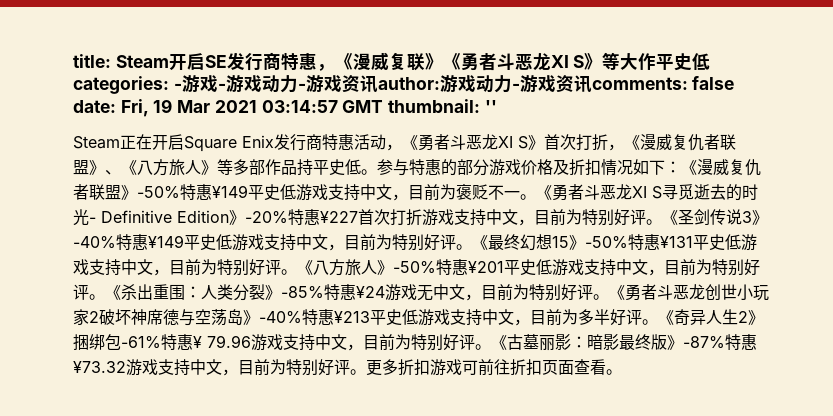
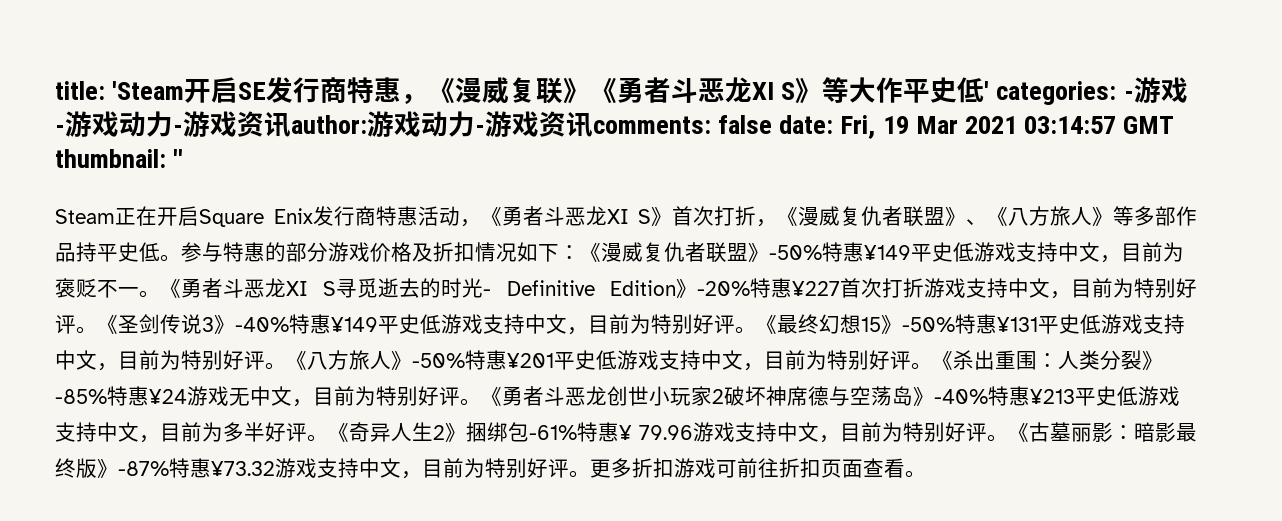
[115,55,169,68] Steam -> [112,81,185,100] 'Steam
(711, 61) none -> [984,81,990,100] '

